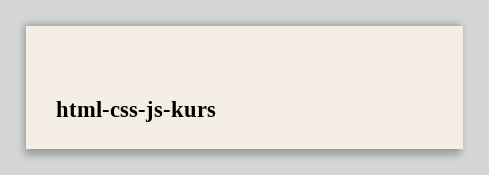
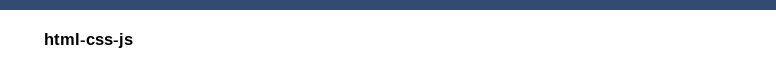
[56,101,216,122] html-css-js-kurs -> [44,33,133,48] html-css-js

